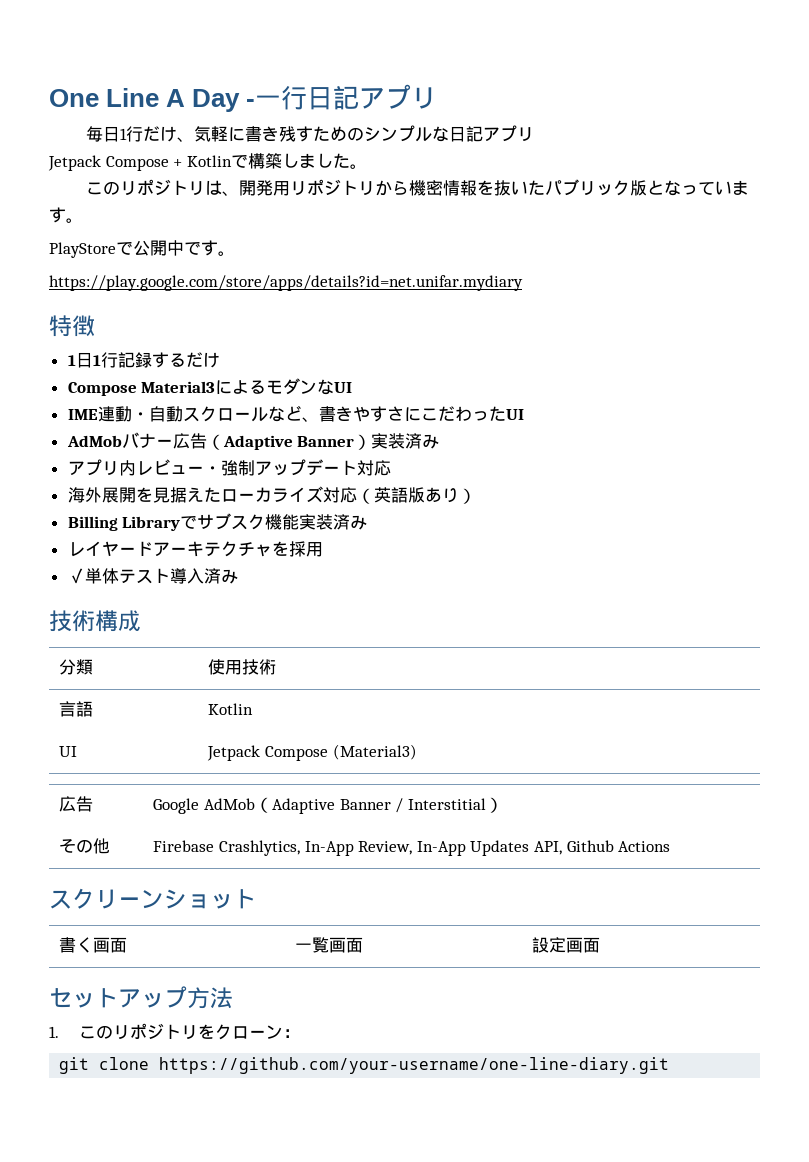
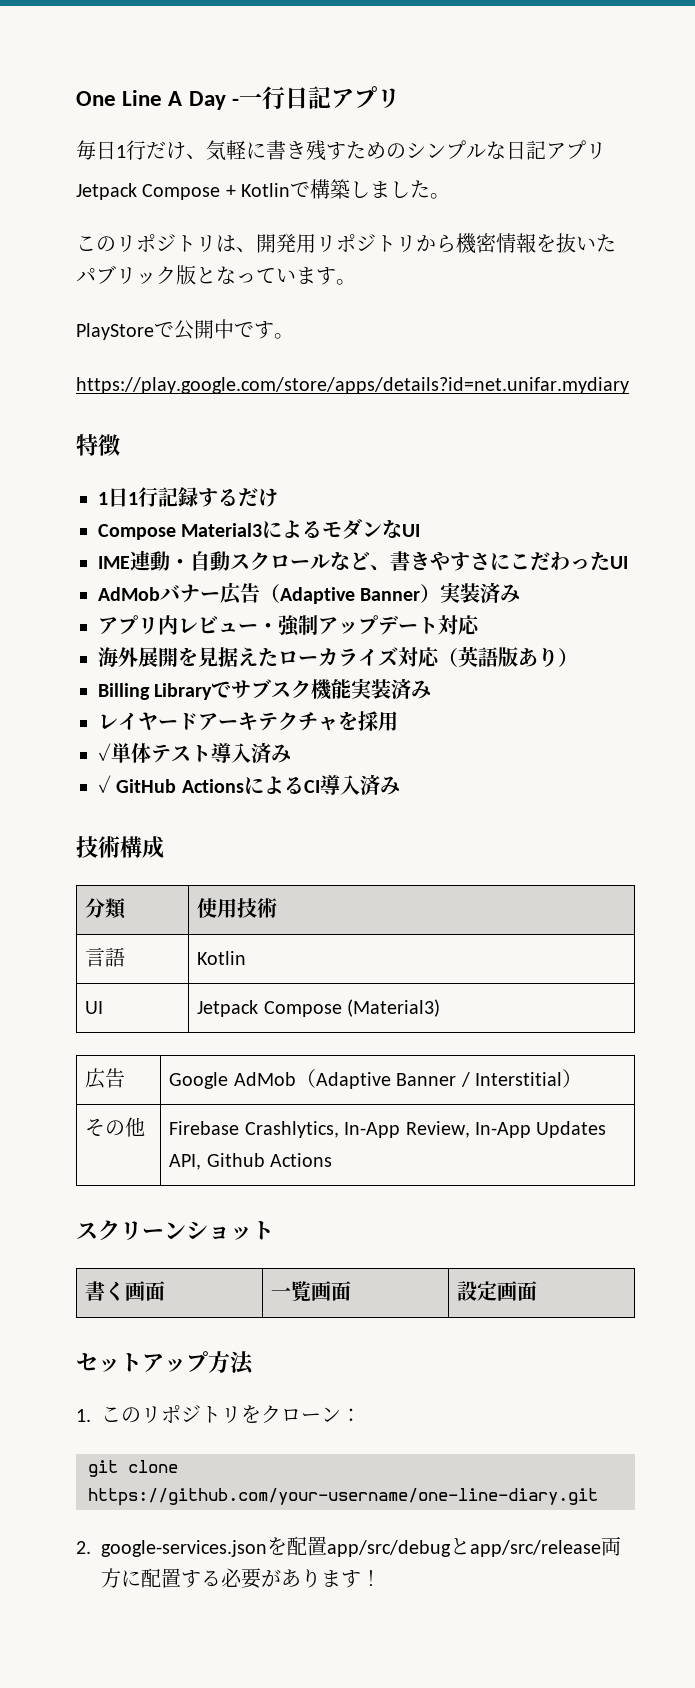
(238, 576) none -> [98,774,400,795] // ✓ GitHub ActionsによるCI導入済み
(670, 1065) none -> [76,1536,621,1557] [101,1568,381,1589] // 2. google-services.jsonを配置app/src/debugとapp/src/release両方に配置する必要があります！

